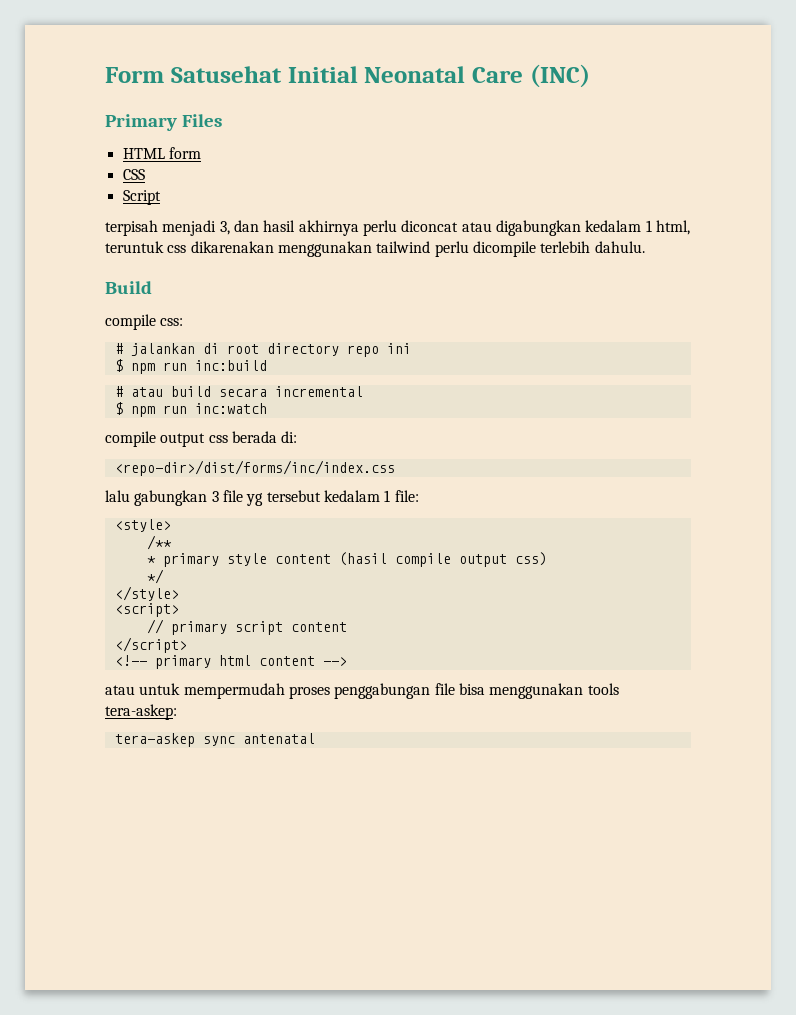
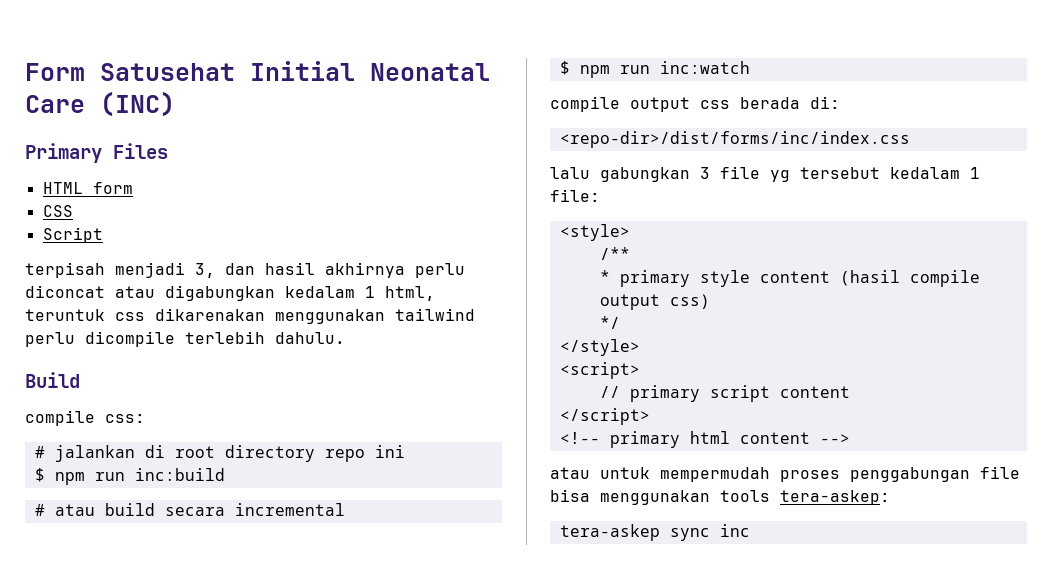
[242,733,315,744] antenatal -> [719,524,750,537] inc

